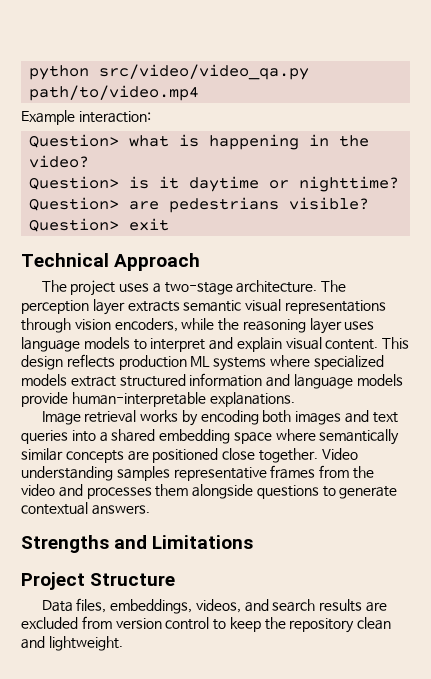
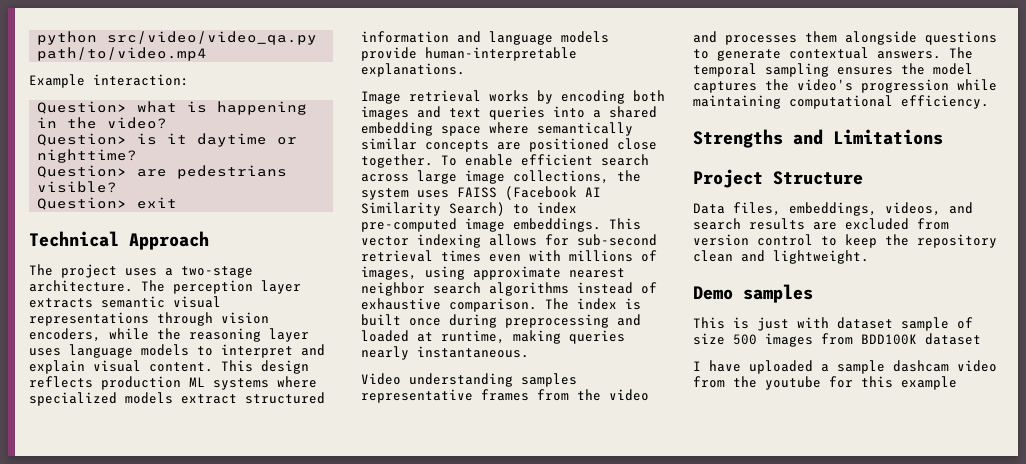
(318, 455) none -> [441,154,649,166] [361,170,641,184] [361,186,601,200] [361,202,577,216] [361,218,641,232] [361,234,657,248] [361,250,657,262] [361,266,625,280] [361,282,657,296] [361,298,641,312] [361,314,641,328] [361,330,625,344] [361,346,529,360] To enable efficient search across large image collections, the system uses FAISS (Facebook AI Similarity Search) to index pre-computed image embeddings. This vector indexing allows for sub-second retrieval times even with millions of images, using approximate nearest neighbor search algorithms instead of exhaustive comparison. The index is built once during preprocessing and loaded at runtime, making queries nearly instantaneous. //
(150, 510) none -> [949,47,973,59] [693,63,973,77] [693,79,997,93] [693,95,989,109] The temporal sampling ensures the model captures the video's progression while maintaining computational efficiency.
(123, 643) none -> [693,284,813,303] [693,317,973,331] [693,333,981,347] [693,360,997,374] [693,376,957,390] // Demo samples // This is just with dataset sample of size 500 images from BDD100K dataset // I have uploaded a sample dashcam video from the youtube for this example

